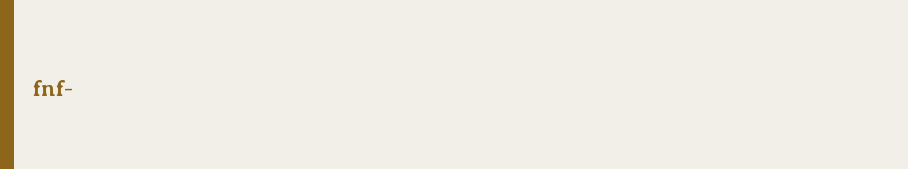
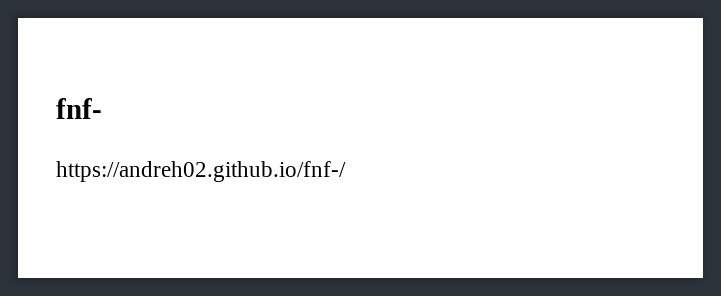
(73, 88) none -> [56,161,346,182] // https://andreh02.github.io/fnf-/

